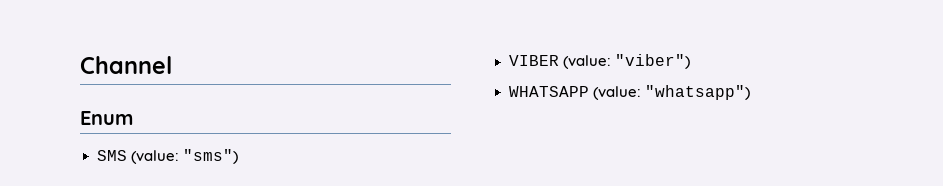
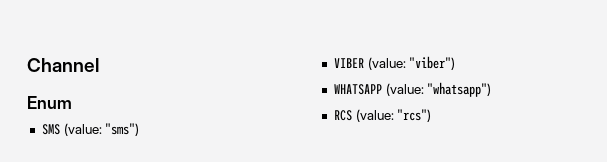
(750, 92) none -> [333,109,432,122] // RCS (value: "rcs")

